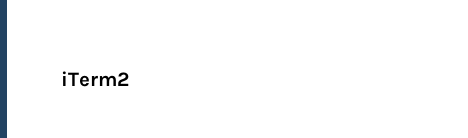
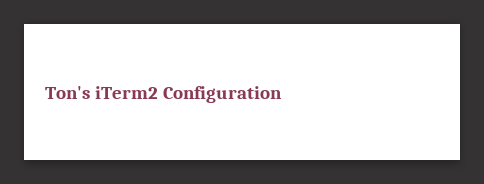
[61,71,129,87] iTerm2 -> [45,86,282,103] Ton's iTerm2 Configuration

